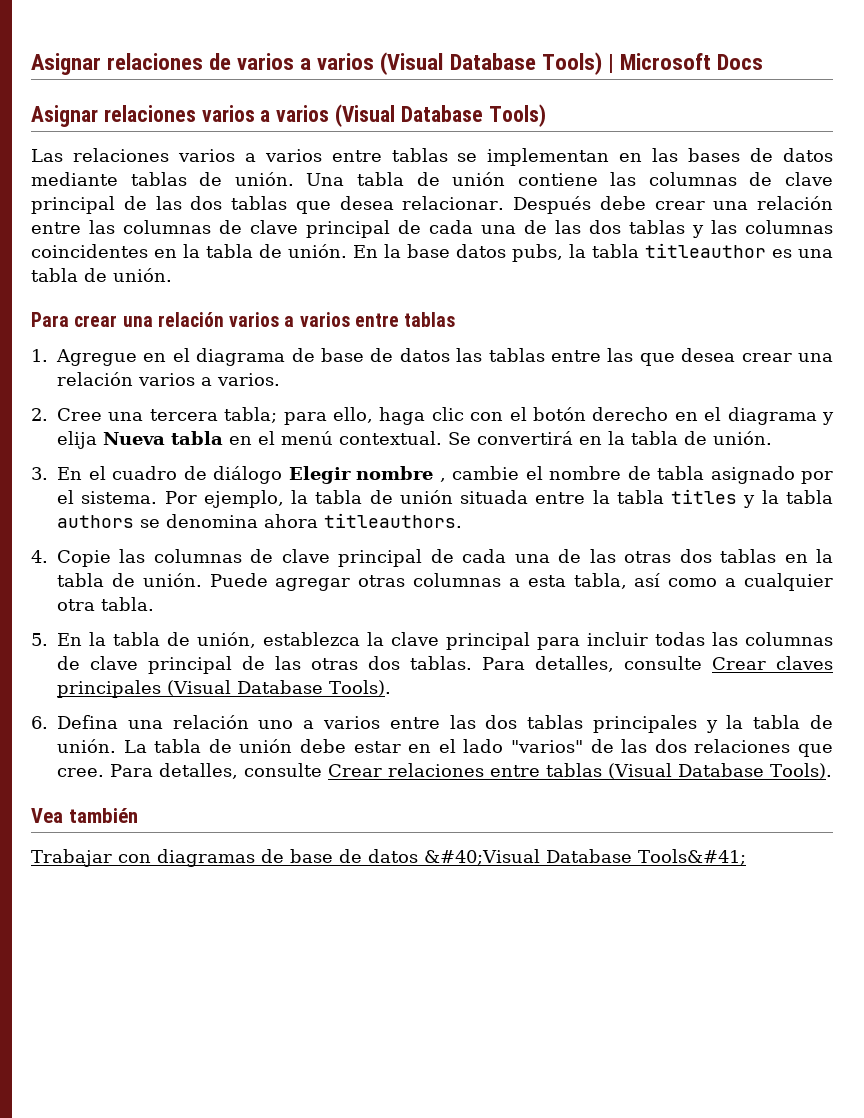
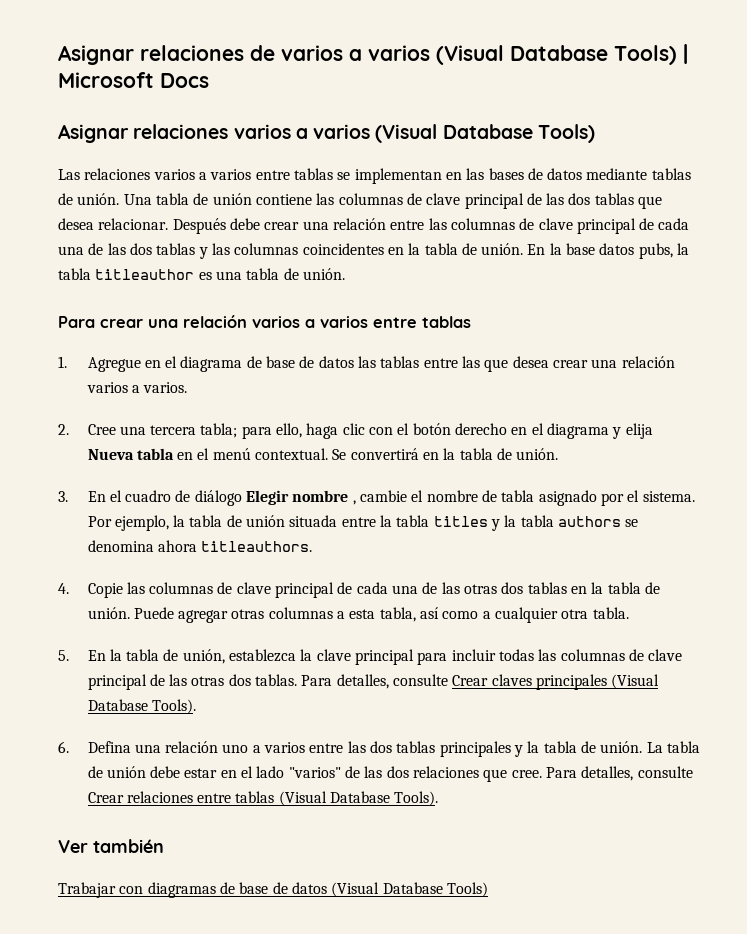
[31,808,63,823] Vea -> [58,840,88,853] Ver
[424,849,746,865] &#40;Visual Database Tools&#41; -> [331,882,488,897] (Visual Database Tools)

